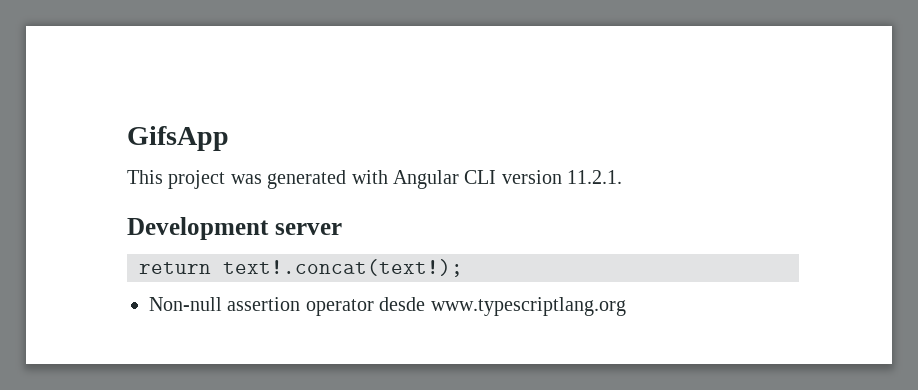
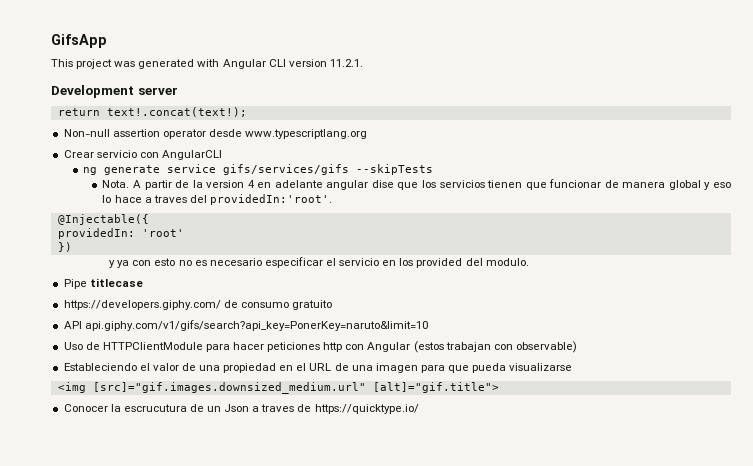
(626, 306) none -> [63,150,222,160] [83,164,434,175] [102,179,732,190] [102,194,332,205] [57,214,149,225] [57,228,184,239] [57,242,72,252] [109,257,529,268] [63,278,143,289] [63,300,332,310] [63,320,428,331] [63,341,577,353] [63,363,573,373] [57,382,499,394] [63,404,419,414] // Crear servicio con AngularCLI // ng generate service gifs/services/gifs --skipTests // Nota. A partir de la version 4 en adelante angular dise que los servicios tienen que funcionar de manera global y eso lo hace a traves del providedIn:'root'. // @Injectable({ // providedIn: 'root' // }) // y ya con esto no es necesario especificar el servicio en los provided del modulo. // Pipe titlecase // https://developers.giphy.com/ de consumo gratuito // API api.giphy.com/v1/gifs/search?api_key=PonerKey=naruto&limit=10 // Uso de HTTPClientModule para hacer peticiones http con Angular (estos trabajan con observable) // Estableciendo el valor de una propiedad en el URL de una imagen para que pueda visualizarse // <img [src]="gif.images.downsized_medium.url" [alt]="gif.title"> // Conocer la escrucutura de un Json a traves de https://quicktype.io/

